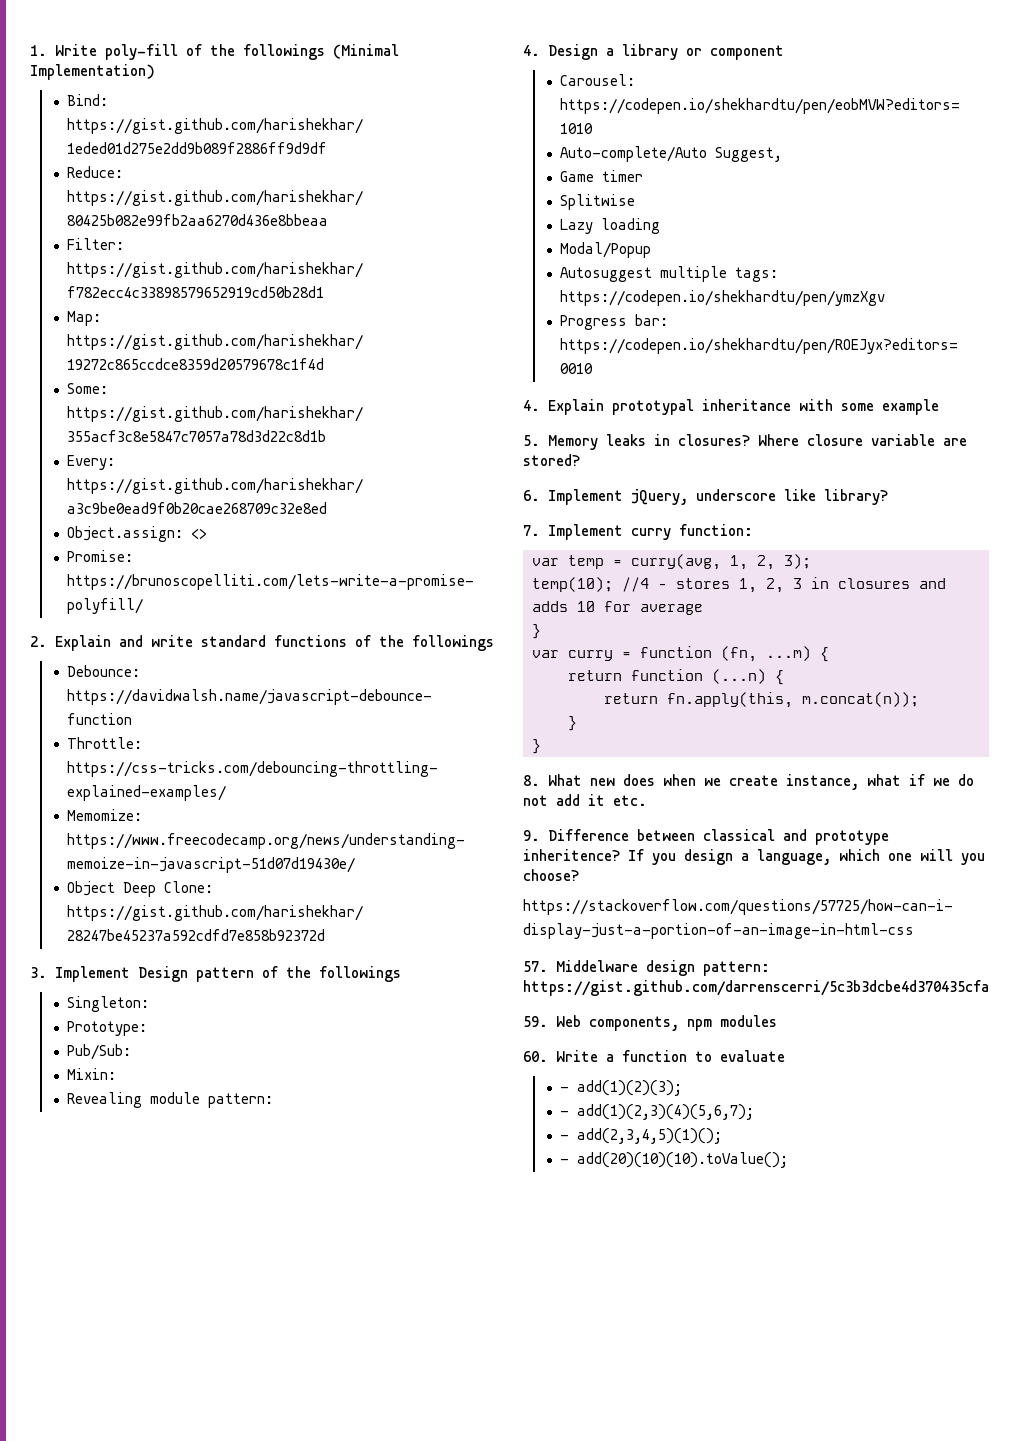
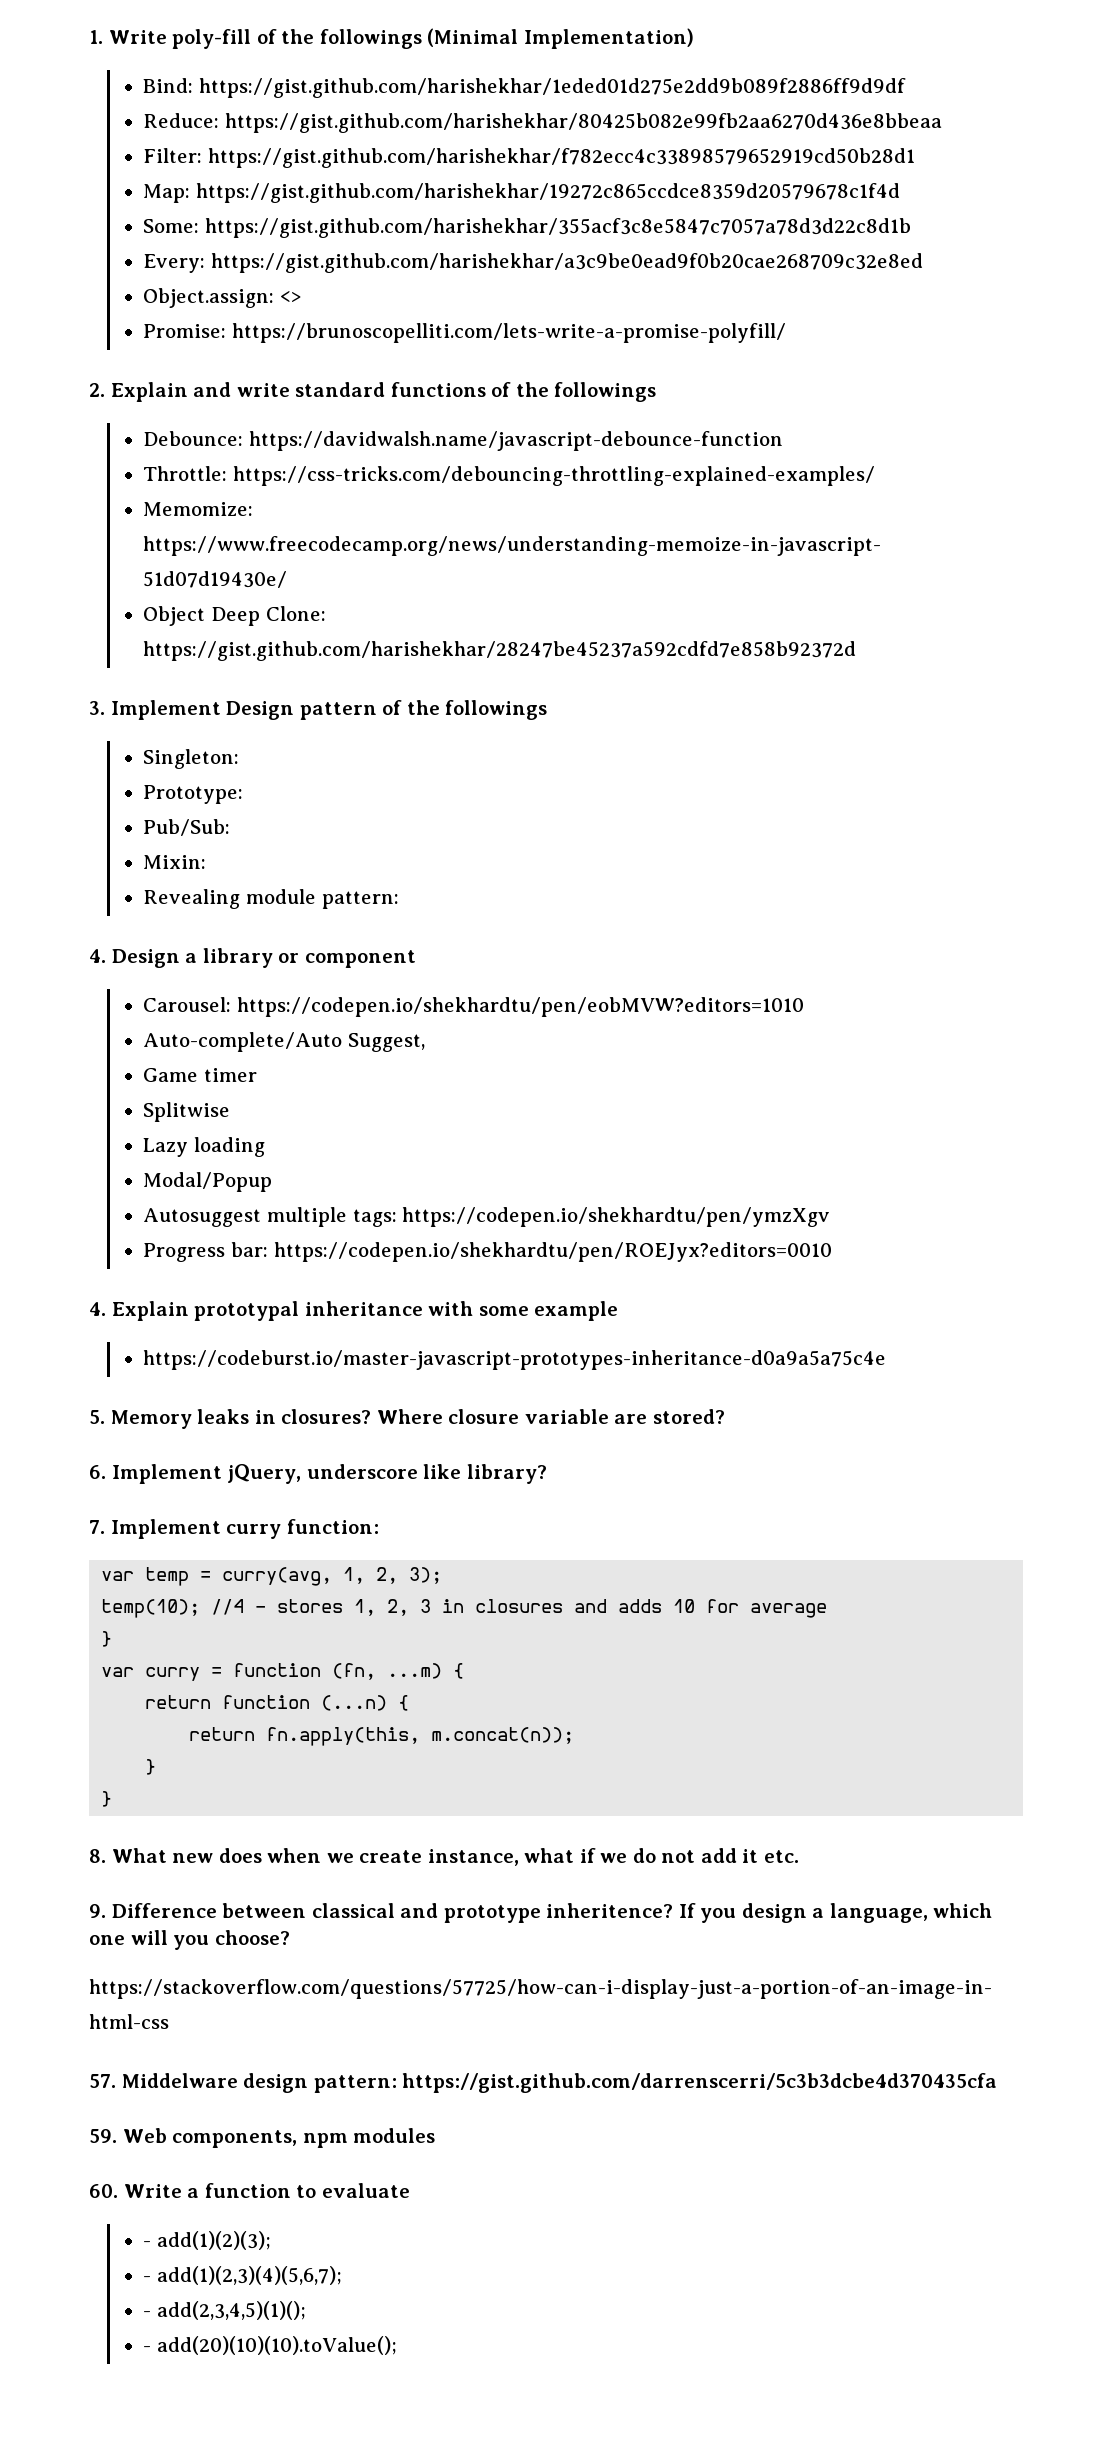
(939, 407) none -> [143,1350,887,1370] // https://codeburst.io/master-javascript-prototypes-inheritance-d0a9a5a75c4e

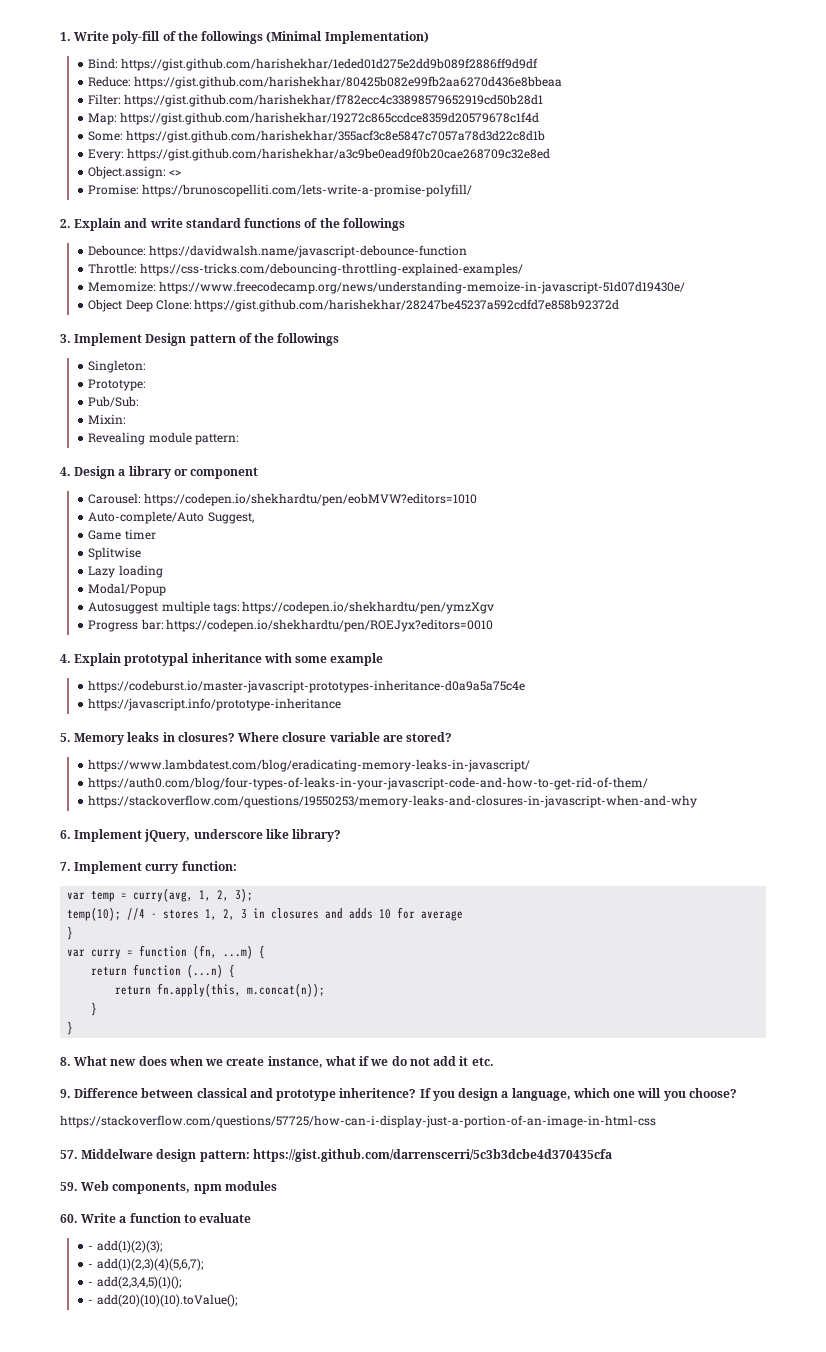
(887, 1360) none -> [88,698,342,711] // https://javascript.info/prototype-inheritance
(725, 1416) none -> [88,759,531,772] [88,777,649,790] [88,795,698,808] // https://www.lambdatest.com/blog/eradicating-memory-leaks-in-javascript/ // https://auth0.com/blog/four-types-of-leaks-in-your-javascript-code-and-how-to-get-rid-of-them/ // https://stackoverflow.com/questions/19550253/memory-leaks-and-closures-in-javascript-when-and-why

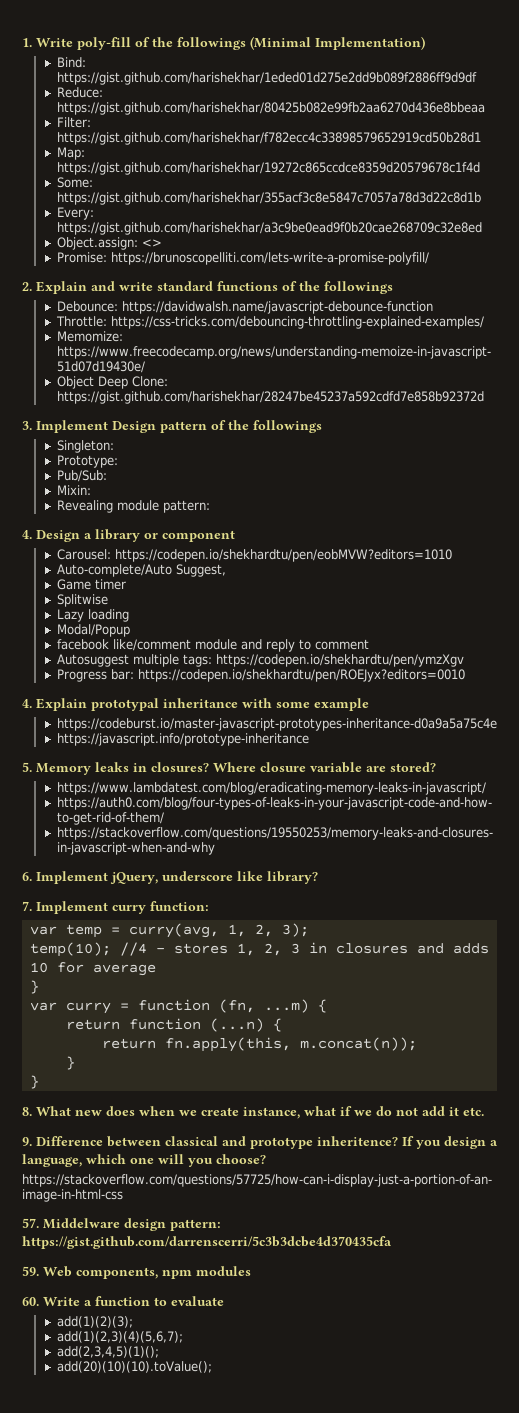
(167, 589) none -> [56,639,369,652] // facebook like/comment module and reply to comment
[88,1245,94,1250] - -> (224, 1301) none
[88,1263,94,1268] - -> (133, 1322) none
[88,1281,94,1286] - -> (183, 1337) none
[88,1299,94,1304] - -> (159, 1352) none

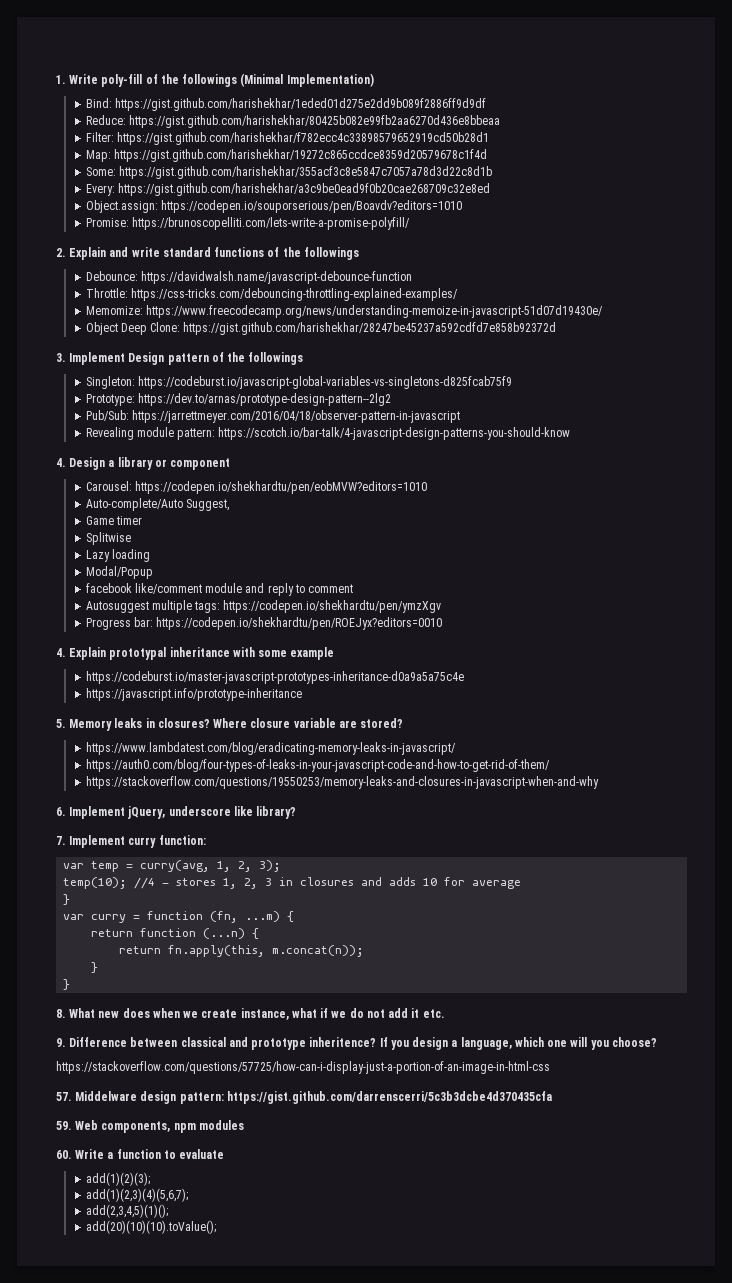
[141,239,162,247] <> -> [160,200,462,213] https://codepen.io/souporserious/pen/Boavdv?editors=1010
(114, 446) none -> [137,376,512,389] https://codeburst.io/javascript-global-variables-vs-singletons-d825fcab75f9
(118, 461) none -> [137,393,391,406] https://dev.to/arnas/prototype-design-pattern--2lg2
[56,485,91,495] // Mixin: -> [131,410,460,423] https://jarrettmeyer.com/2016/04/18/observer-pattern-in-javascript
(210, 506) none -> [218,427,571,440] https://scotch.io/bar-talk/4-javascript-design-patterns-you-should-know

